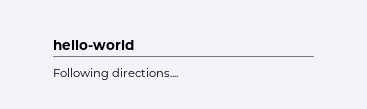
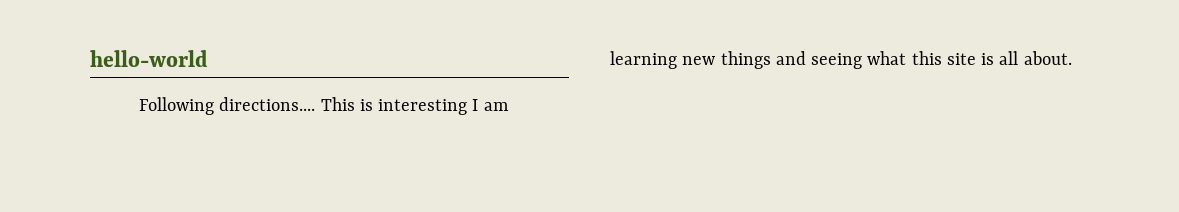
(179, 72) none -> [320,97,509,115] [610,51,1072,69] This is interesting I am learning new things and seeing what this site is all about.

